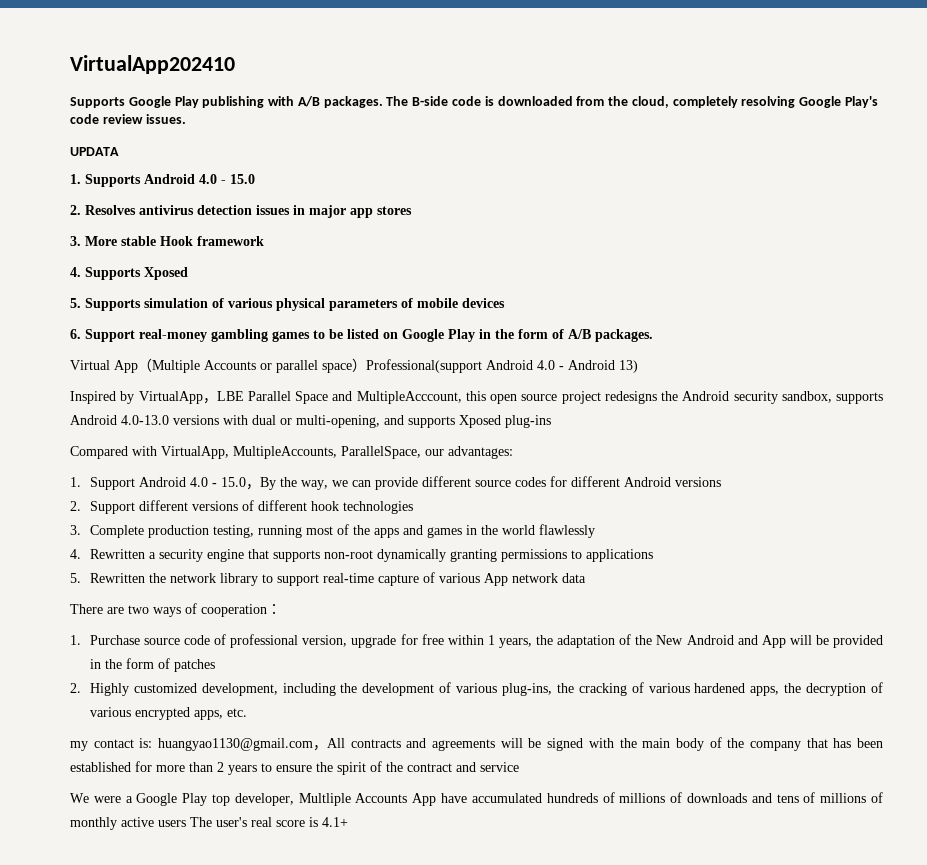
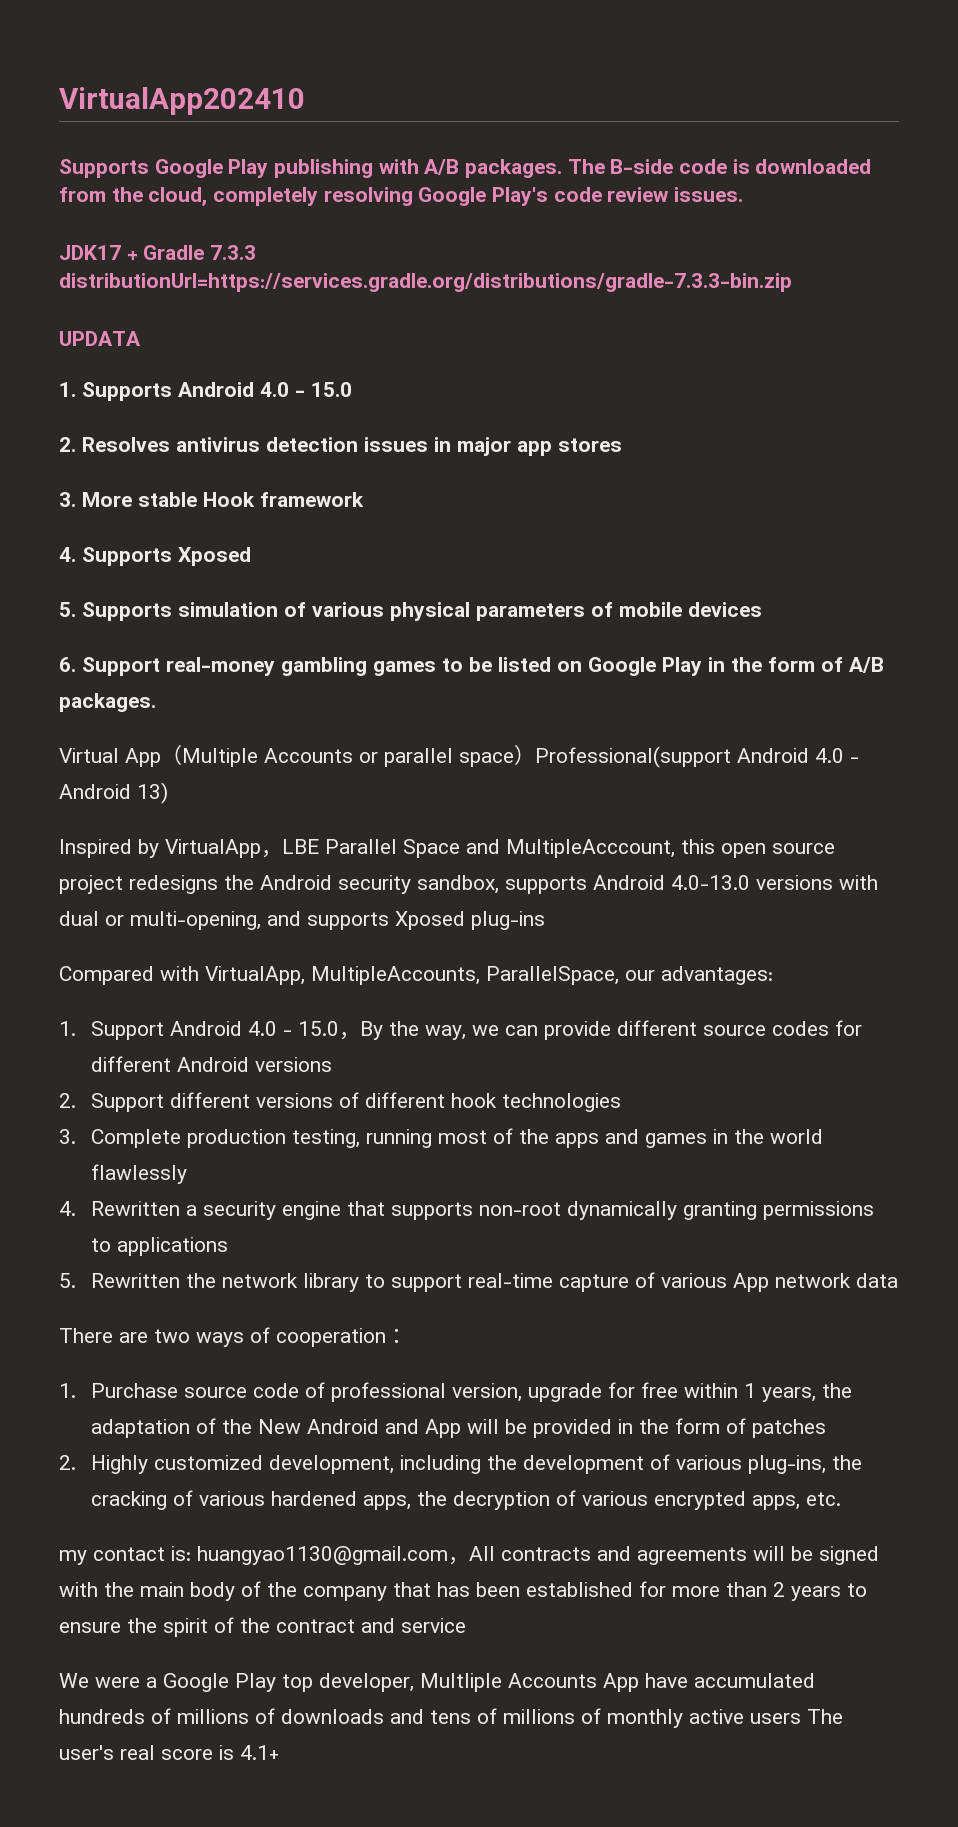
(186, 119) none -> [59,245,257,260] [59,273,792,292] // JDK17 + Gradle 7.3.3 distributionUrl=https://services.gradle.org/distributions/gradle-7.3.3-bin.zip

